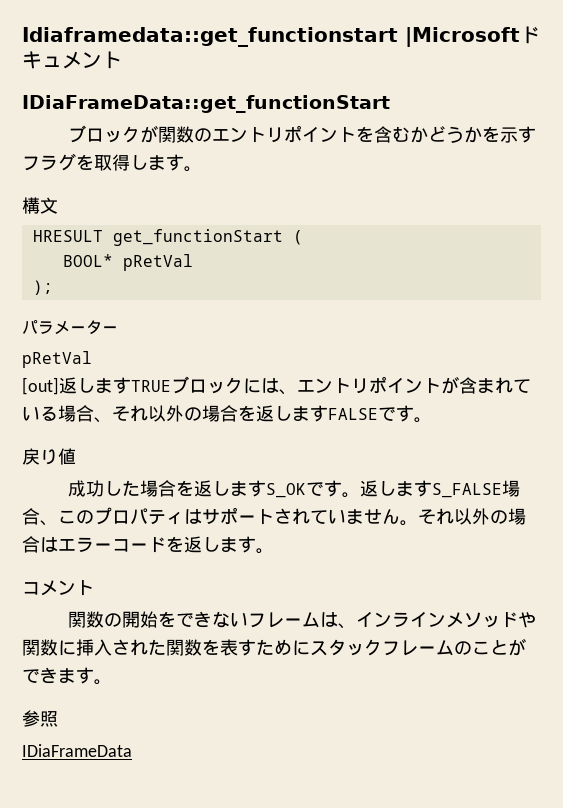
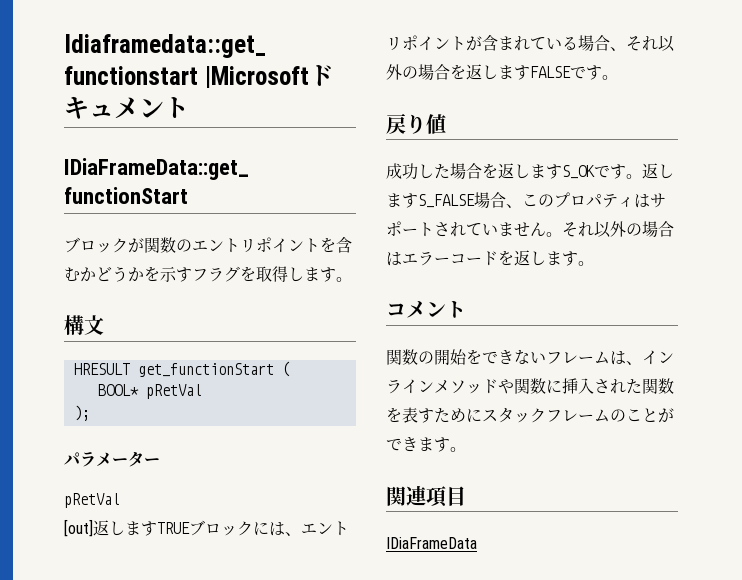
[22,710,58,727] 参照 -> [386,485,466,507] 関連項目

